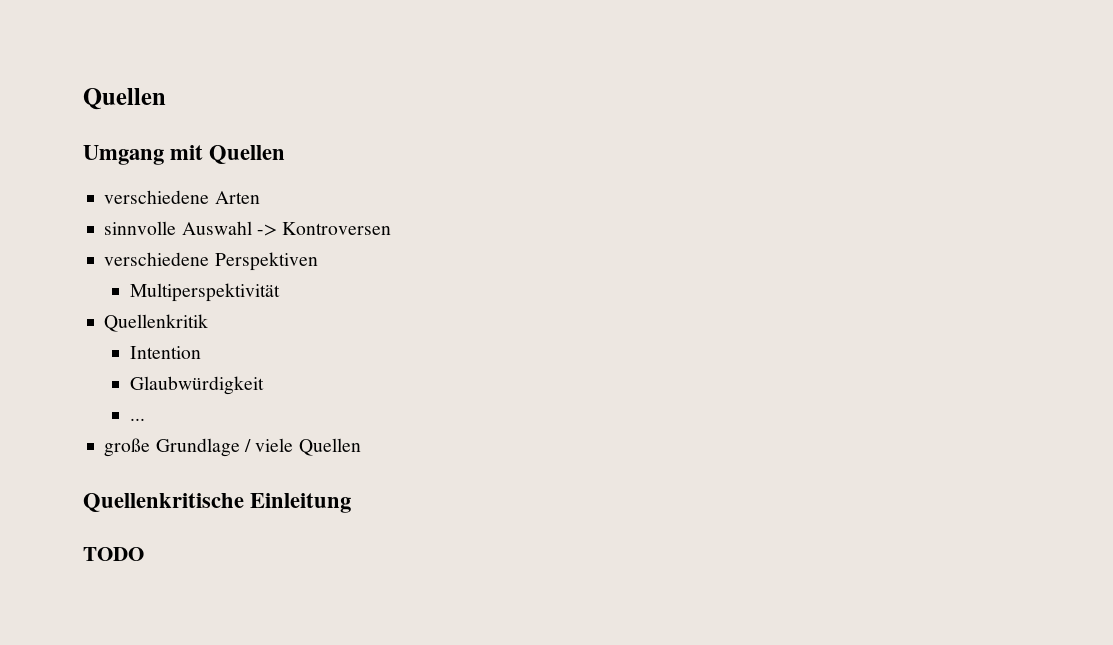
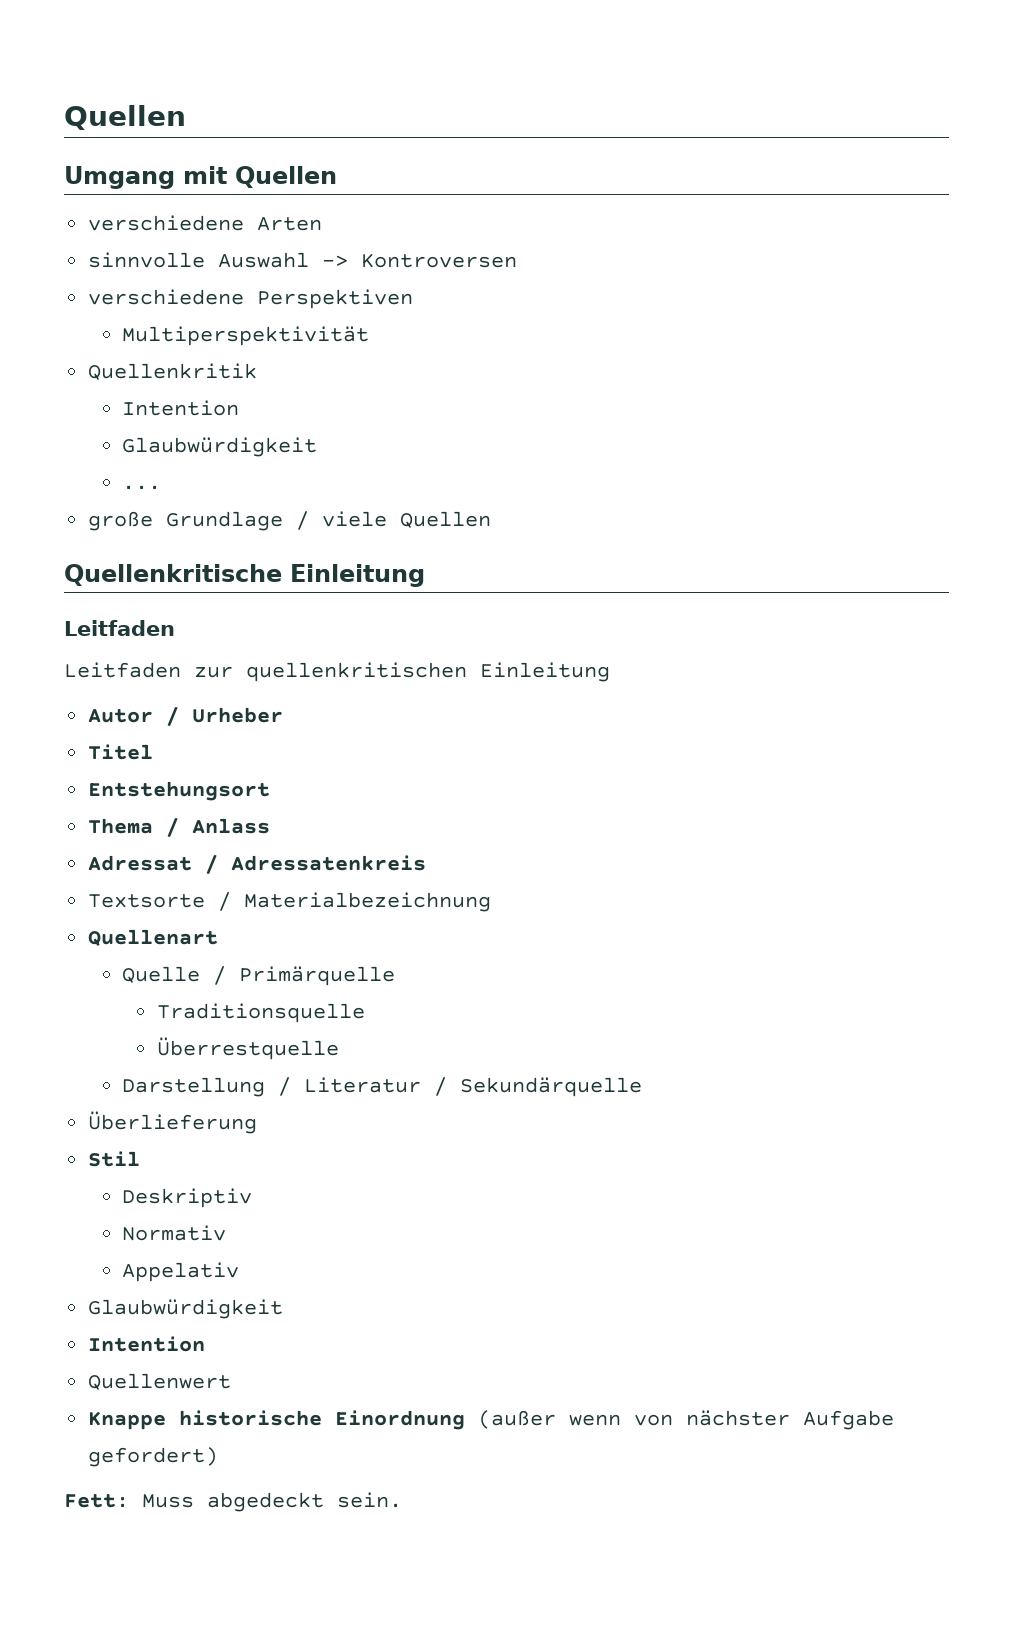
[83,547,144,561] TODO -> [64,620,175,636] [64,662,610,682] [88,706,284,726] [88,744,154,760] [88,781,271,801] [88,817,271,837] [88,854,427,874] [88,892,492,912] [88,929,219,946] [122,966,396,986] [156,1003,365,1023] [156,1037,339,1060] [122,1077,643,1097] [88,1111,258,1134] [88,1151,141,1167] [122,1188,253,1208] [122,1225,227,1241] [122,1262,240,1282] [88,1299,284,1319] [88,1336,206,1352] [88,1373,232,1390] [88,1410,895,1430] [88,1447,219,1467] [64,1492,402,1512] Leitfaden // Leitfaden zur quellenkritischen Einleitung // Autor / Urheber // Titel // Entstehungsort // Thema / Anlass // Adressat / Adressatenkreis // Textsorte / Materialbezeichnung // Quellenart // Quelle / Primärquelle // Traditionsquelle // Überrestquelle // Darstellung / Literatur / Sekundärquelle // Überlieferung // Stil // Deskriptiv // Normativ // Appelativ // Glaubwürdigkeit // Intention // Quellenwert // Knappe historische Einordnung (außer wenn von nächster Aufgabe gefordert) // Fett: Muss abgedeckt sein.

